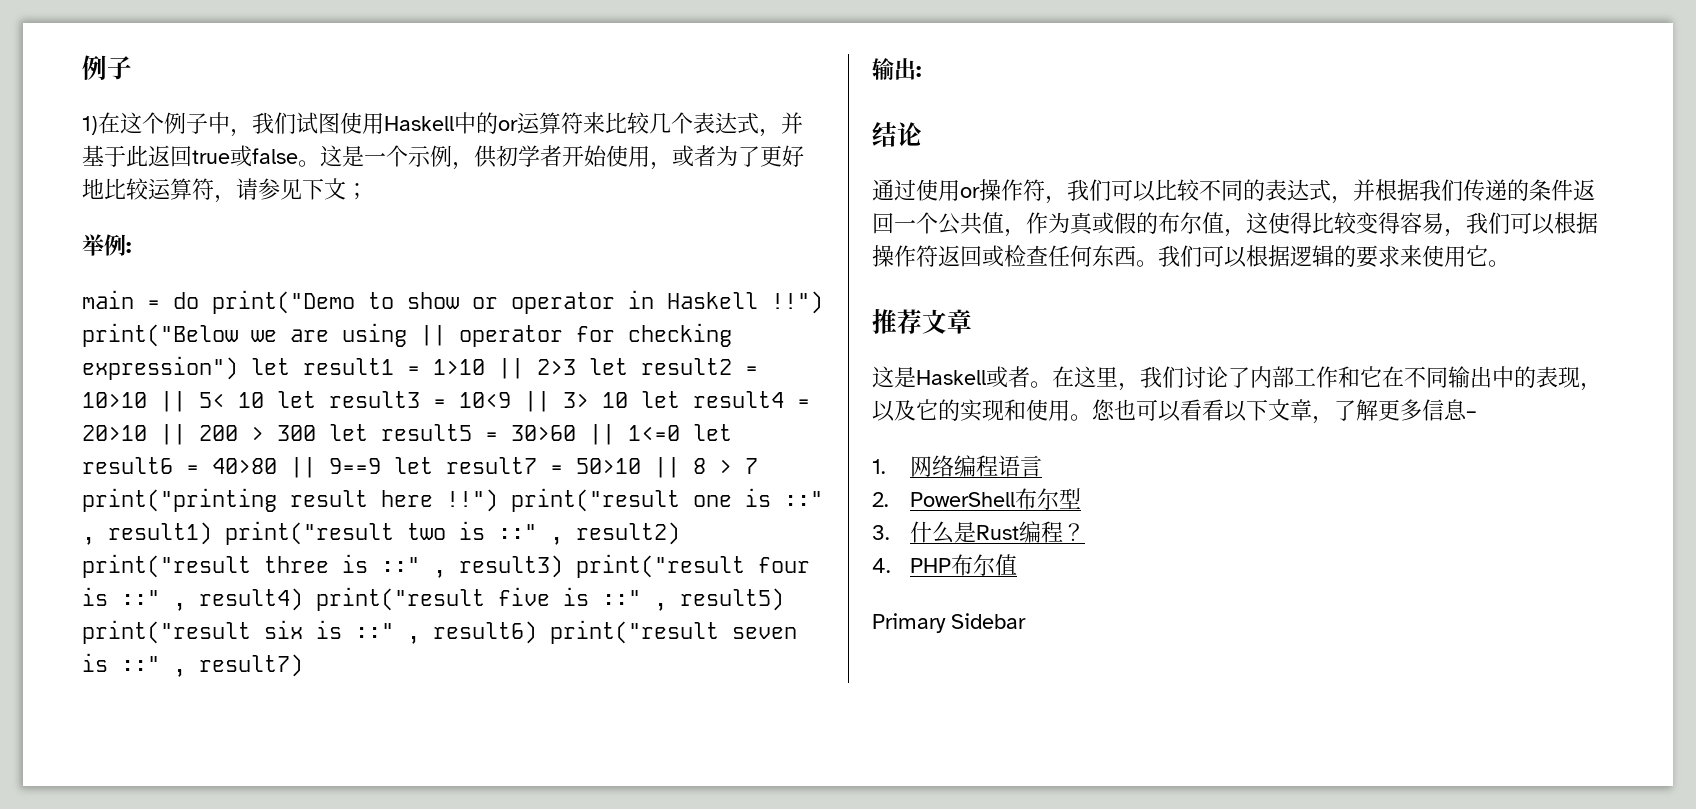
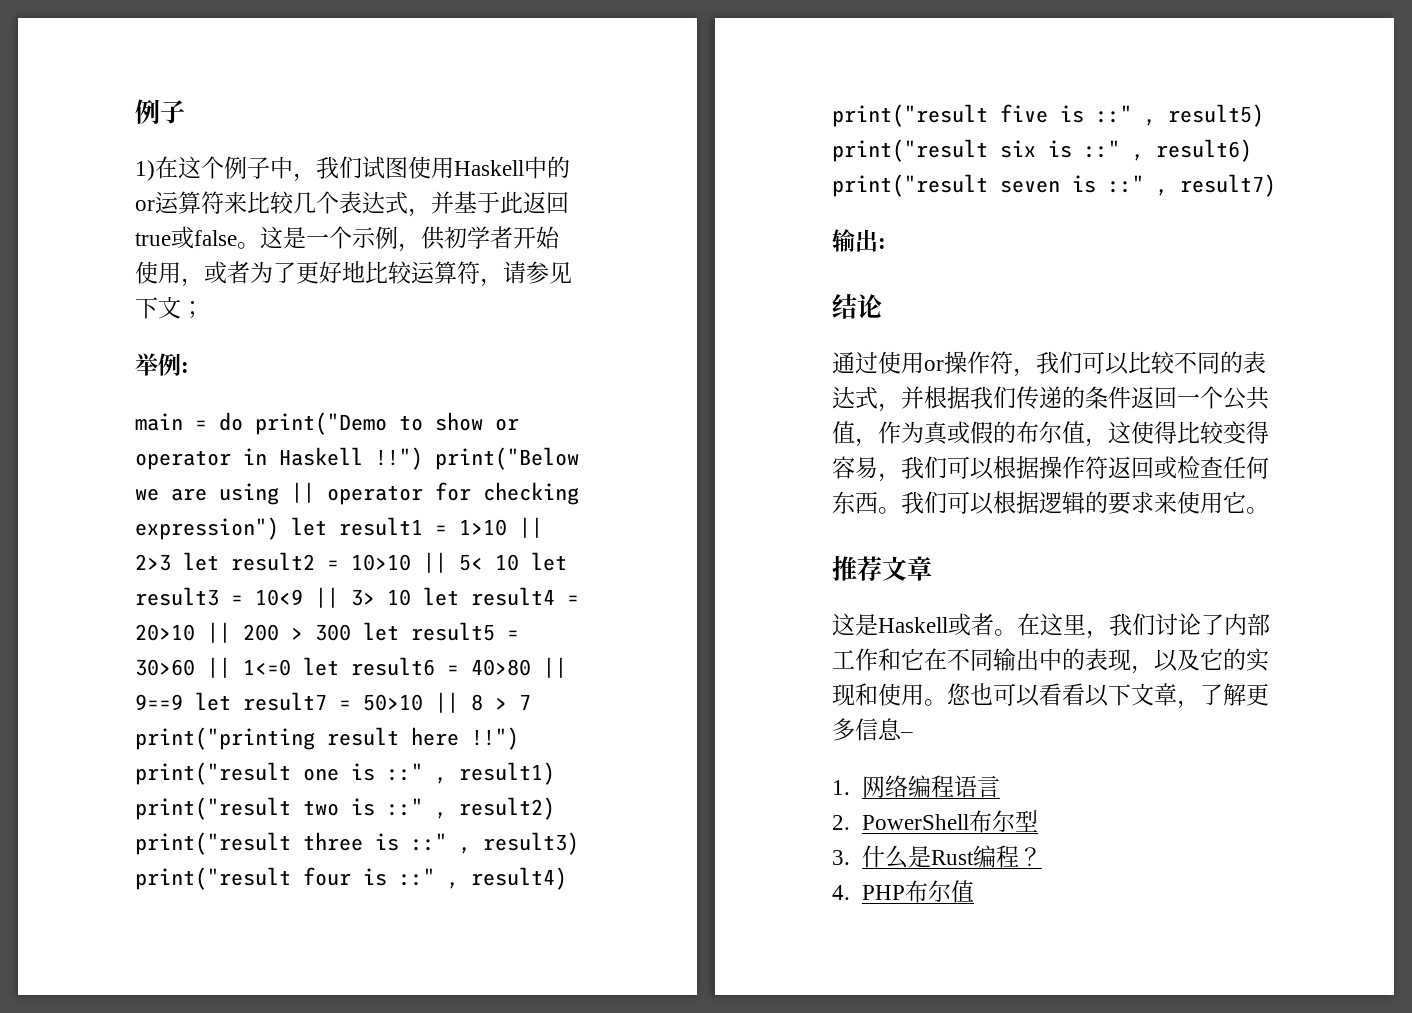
[872,613,1026,633] // Primary Sidebar -> (974, 891) none

